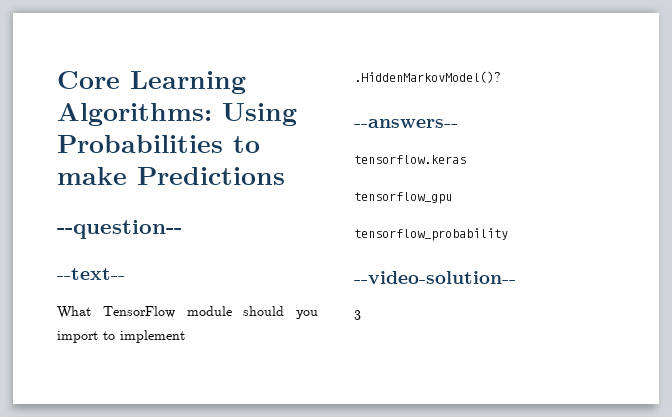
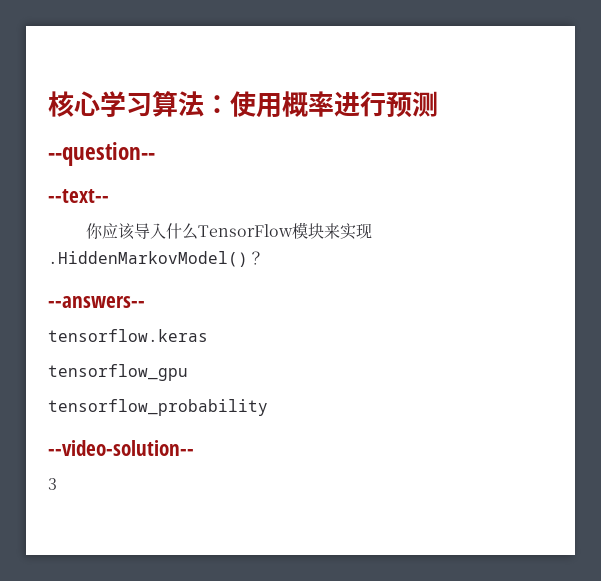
[57,71,246,94] [57,103,297,126] [57,135,260,153] [57,167,285,185] [57,220,182,239] [57,268,125,280] [57,306,318,319] [57,330,185,343] [354,71,501,83] Core Learning Algorithms: Using Probabilities to make Predictions // --question-- // --text-- // What TensorFlow module should you import to implement .HiddenMarkovModel()? -> [48,91,438,118] [48,142,155,166] [48,189,109,203] [86,222,373,240] [48,251,264,267] 核心学习算法：使用概率进行预测 // --question-- // --text-- // 你应该导入什么TensorFlow模块来实现.HiddenMarkovModel()？

